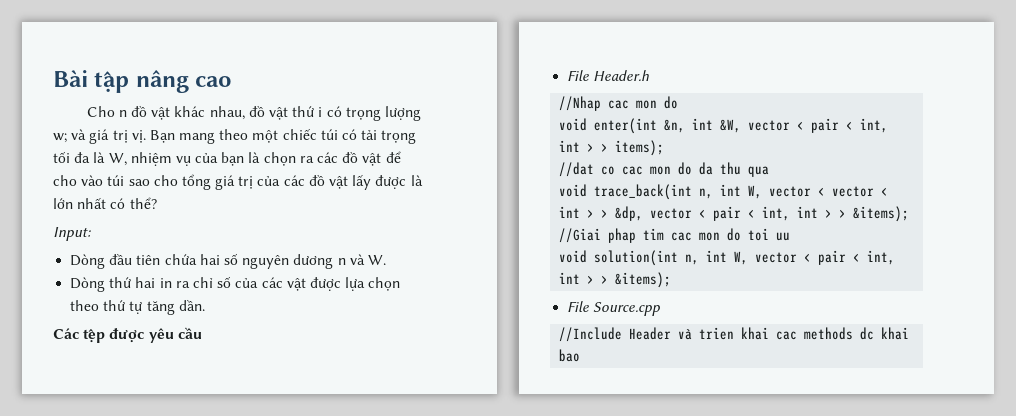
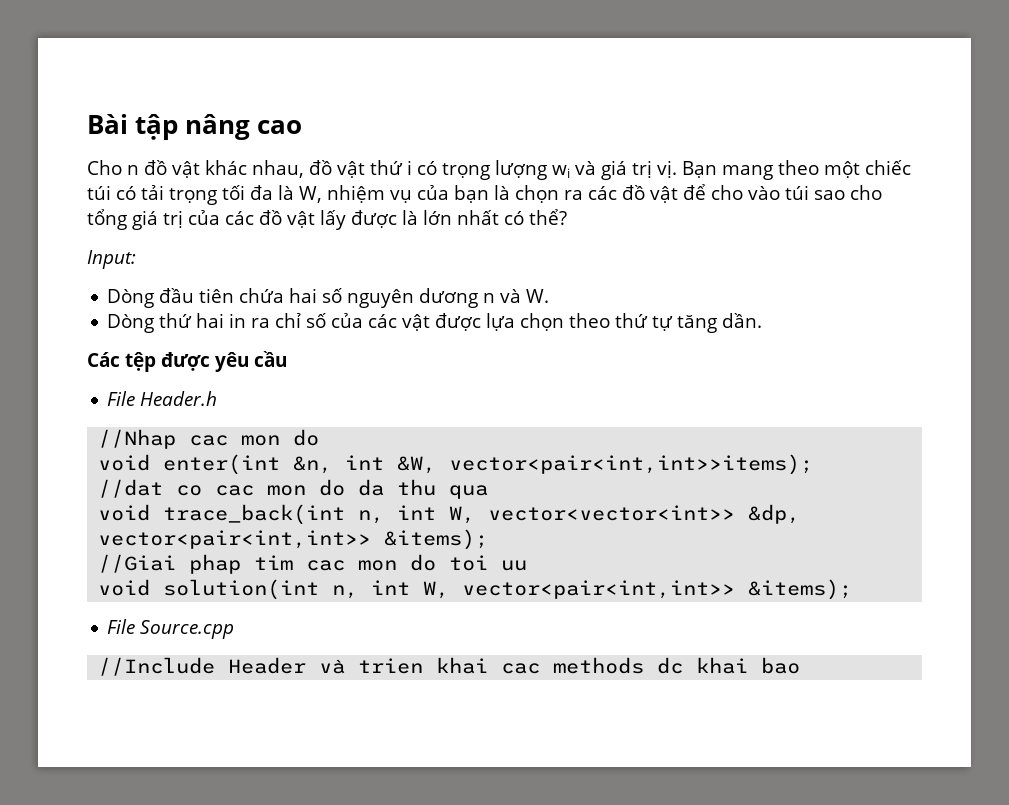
[53,133,67,143] w; -> [552,165,570,178] wi
[748,118,889,133] [559,140,665,156] vector < pair < int, int > > items); -> [449,454,814,475] vector<pair<int,int>>items);
[769,186,889,197] [559,206,847,221] vector < vector < int > > &dp, vector < pair < int, int > > -> [488,504,801,524] [98,530,372,549] vector<vector<int>> &dp, vector<pair<int,int>>
[755,250,896,265] [559,272,609,284] vector < pair < int, int > > -> [462,580,736,599] vector<pair<int,int>>

